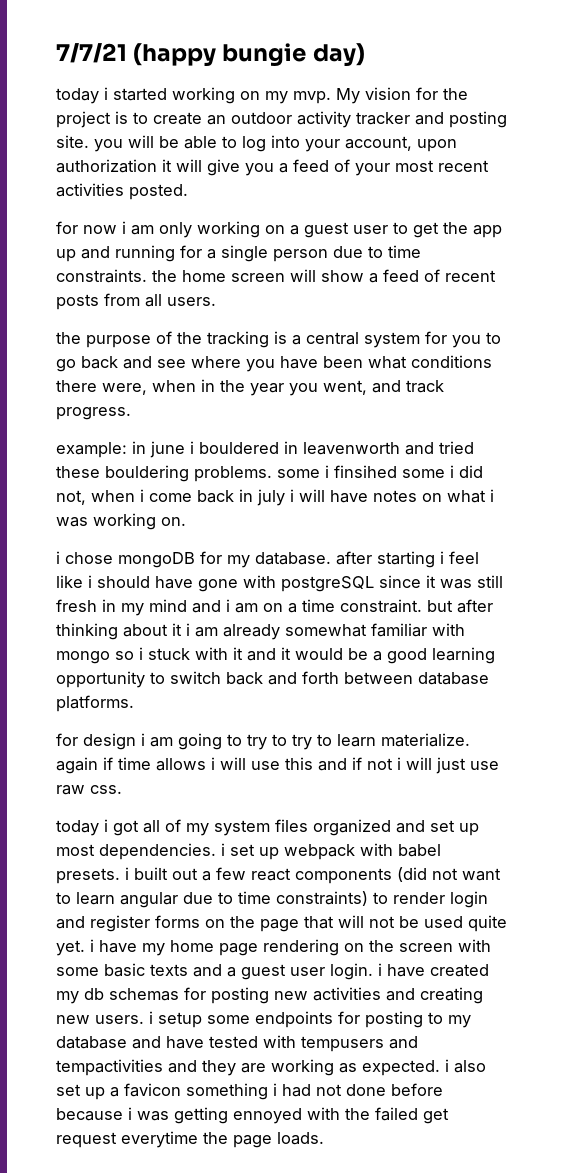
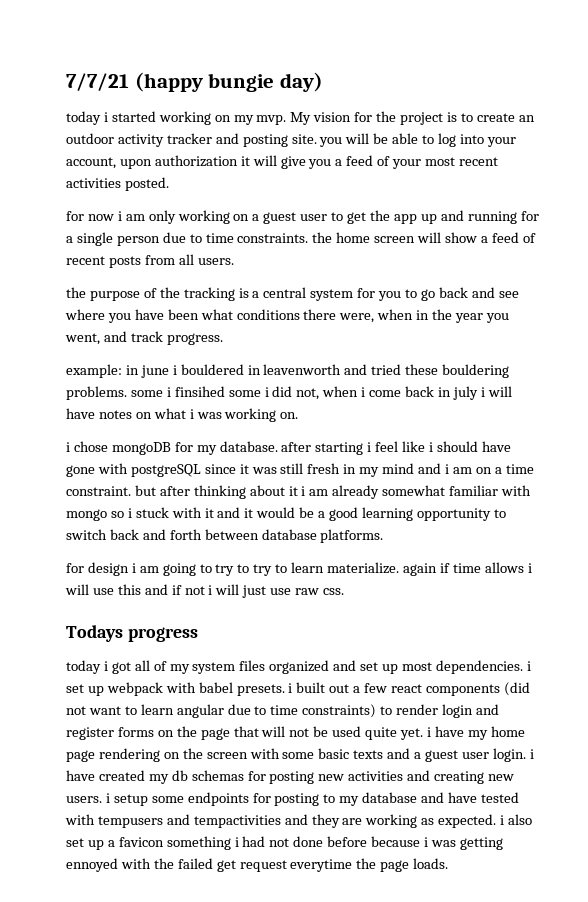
(122, 789) none -> [66,625,198,642] // Todays progress

